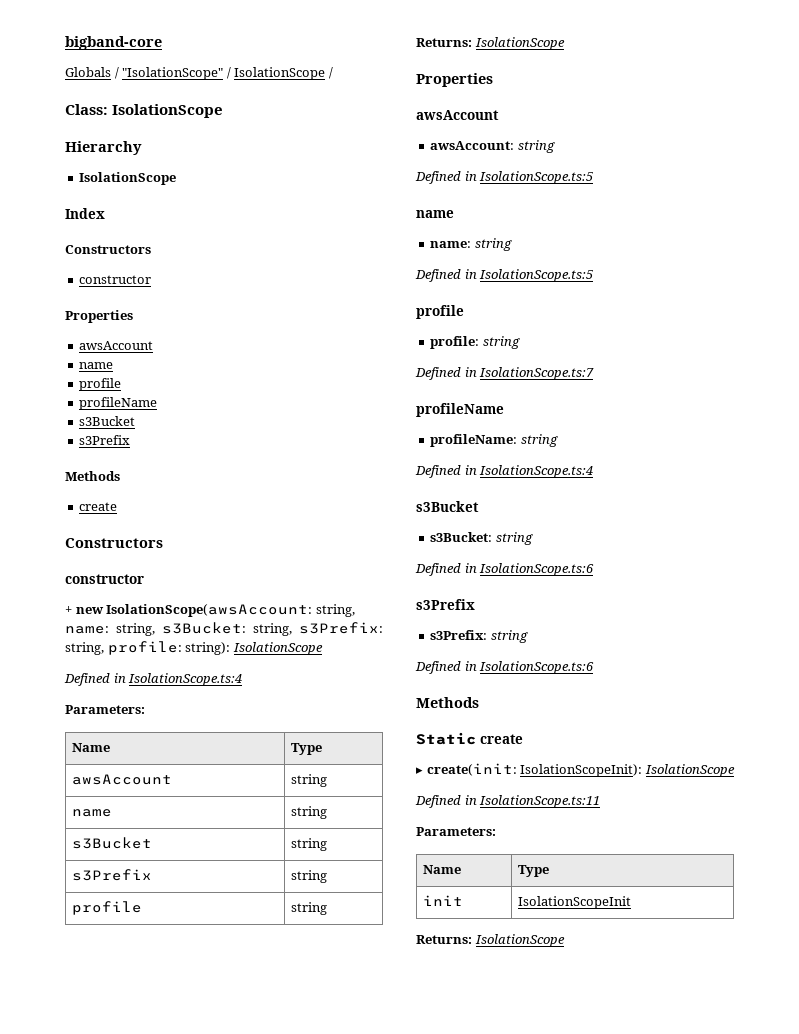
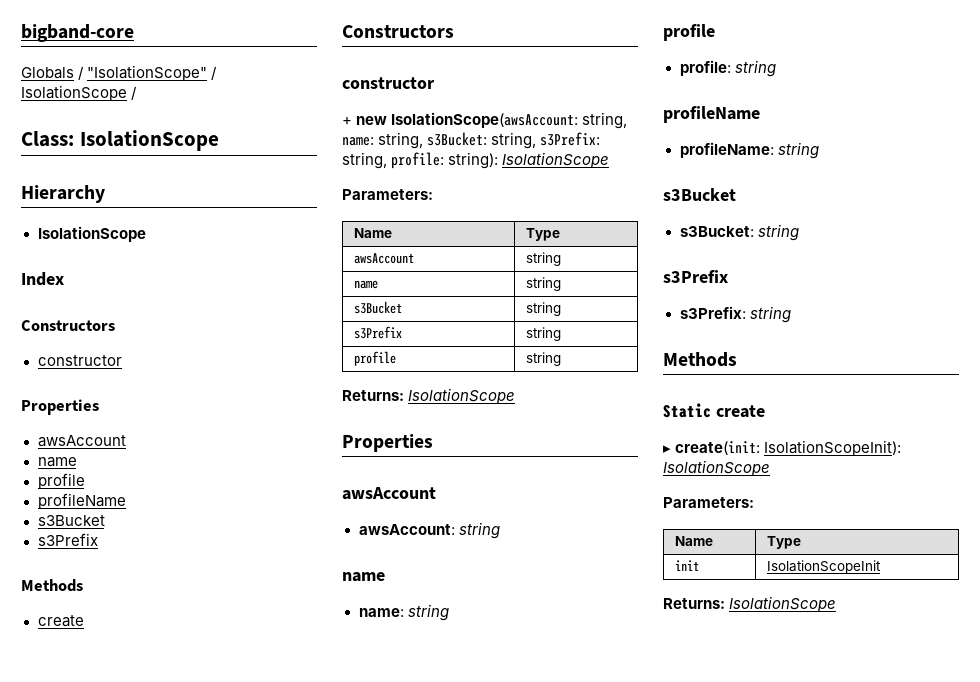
[64,673,243,686] // Defined in IsolationScope.ts:4 -> (610, 160) none
[415,171,594,184] // Defined in IsolationScope.ts:5 -> (500, 530) none
[415,269,594,282] // Defined in IsolationScope.ts:5 -> (449, 612) none
[415,367,595,380] // Defined in IsolationScope.ts:7 -> (776, 68) none
[415,465,594,478] // Defined in IsolationScope.ts:4 -> (819, 150) none
[415,563,595,576] // Defined in IsolationScope.ts:6 -> (799, 232) none
[415,661,595,674] // Defined in IsolationScope.ts:6 -> (791, 314) none
[415,795,601,808] // Defined in IsolationScope.ts:11 -> (770, 468) none

